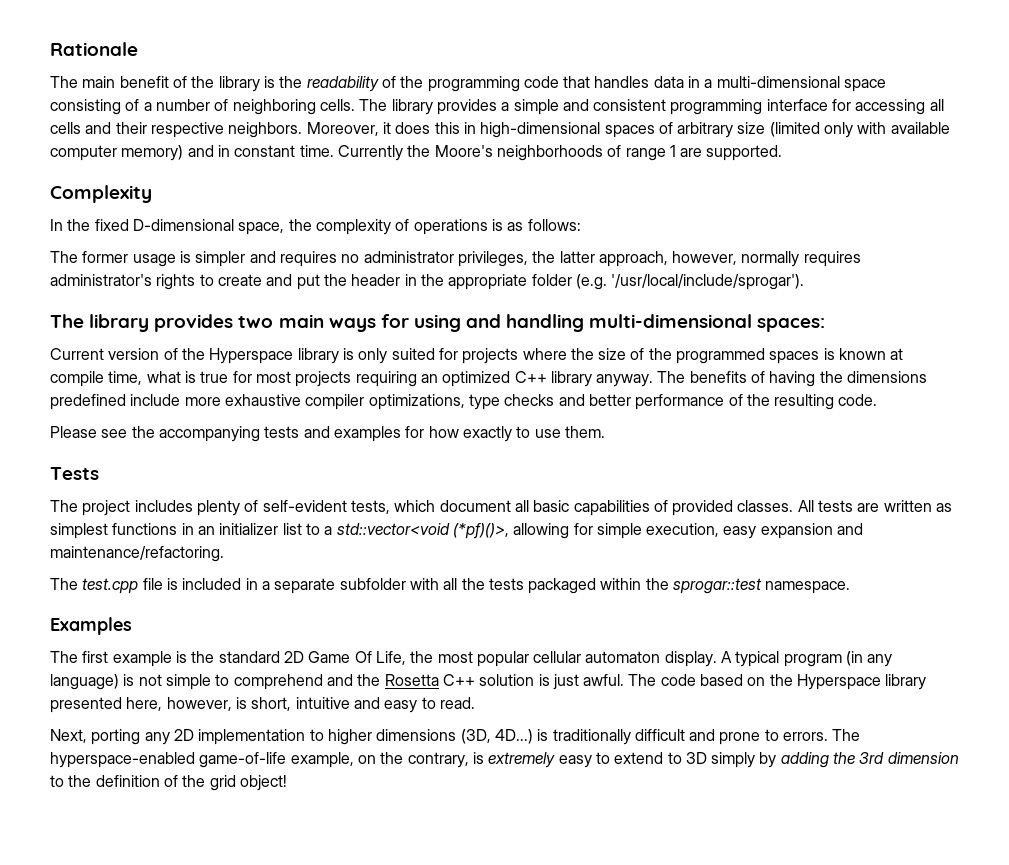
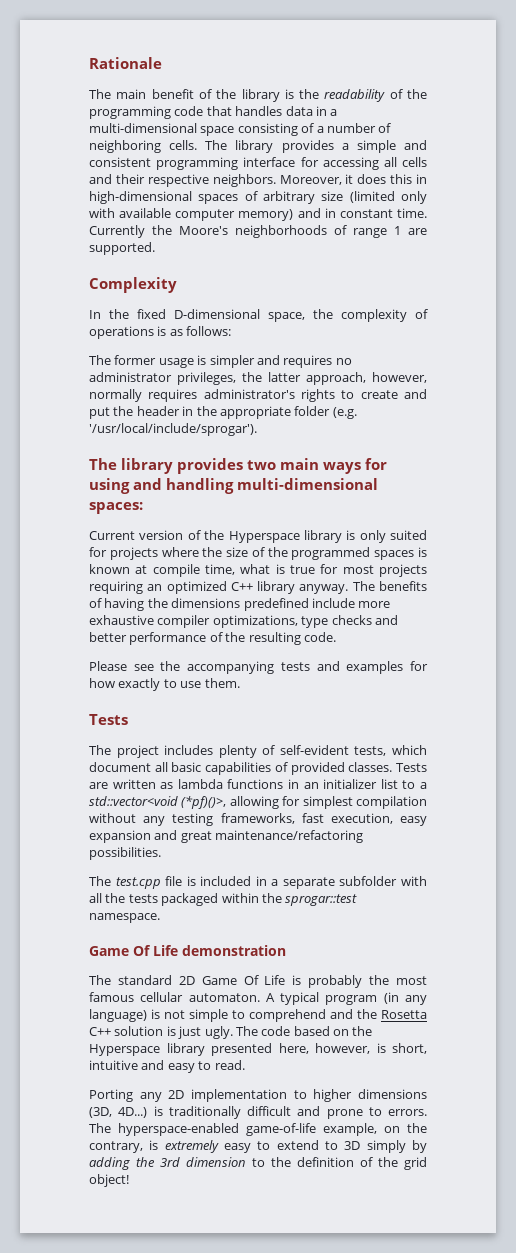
[797,500,854,512] All tests -> [396,763,427,772] Tests
[50,523,108,539] simplest -> [177,779,223,789] lambda
[596,523,642,539] simple -> [302,796,427,809] [89,813,324,826] simplest compilation without any testing frameworks, fast
[50,546,224,562] maintenance/refactoring. -> [180,830,364,843] [89,847,161,860] great maintenance/refactoring possibilities.
[50,617,132,635] [50,651,717,667] Examples // The first example is the standard 2D Game Of Life, the most popular cellular automaton display. -> [89,945,286,956] [89,975,427,988] [89,992,260,1002] Game Of Life demonstration // The standard 2D Game Of Life is probably the most famous cellular automaton.
[583,674,625,686] awful. -> [204,1026,233,1039] ugly.
[50,729,141,745] Next, porting -> [89,1089,133,1102] Porting

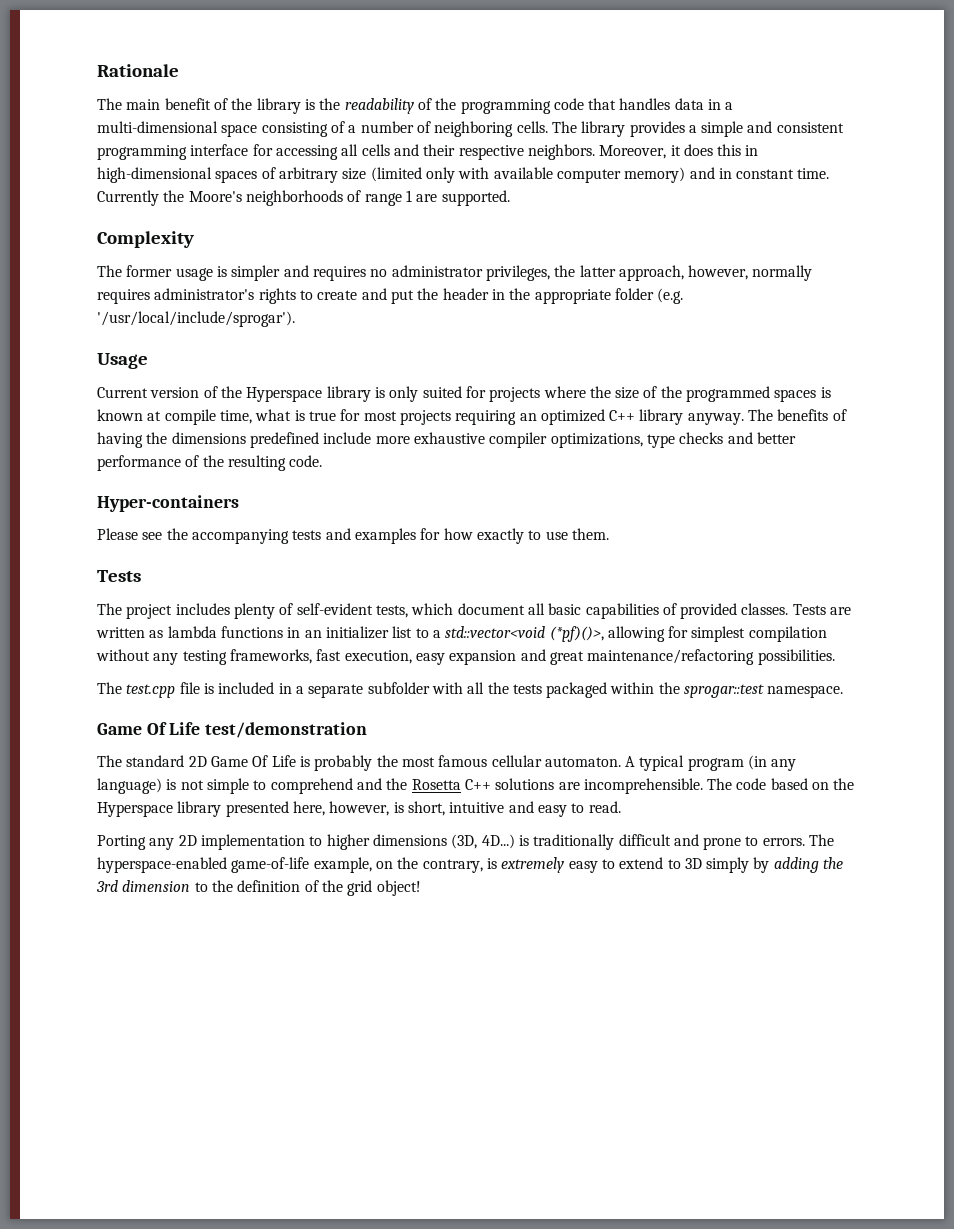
[89,309,428,322] [89,326,232,339] // In the fixed D-dimensional space, the complexity of operations is as follows: -> (194, 239) none
[89,458,387,474] [89,478,378,494] [89,502,143,514] The library provides two main ways for using and handling multi-dimensional spaces: -> [97,353,148,369] Usage
(336, 637) none -> [97,495,239,512] // Hyper-containers
[182,945,286,956] demonstration -> [205,722,368,738] test/demonstration
[114,1026,233,1039] solution is just ugly. -> [495,778,703,794] solutions are incomprehensible.

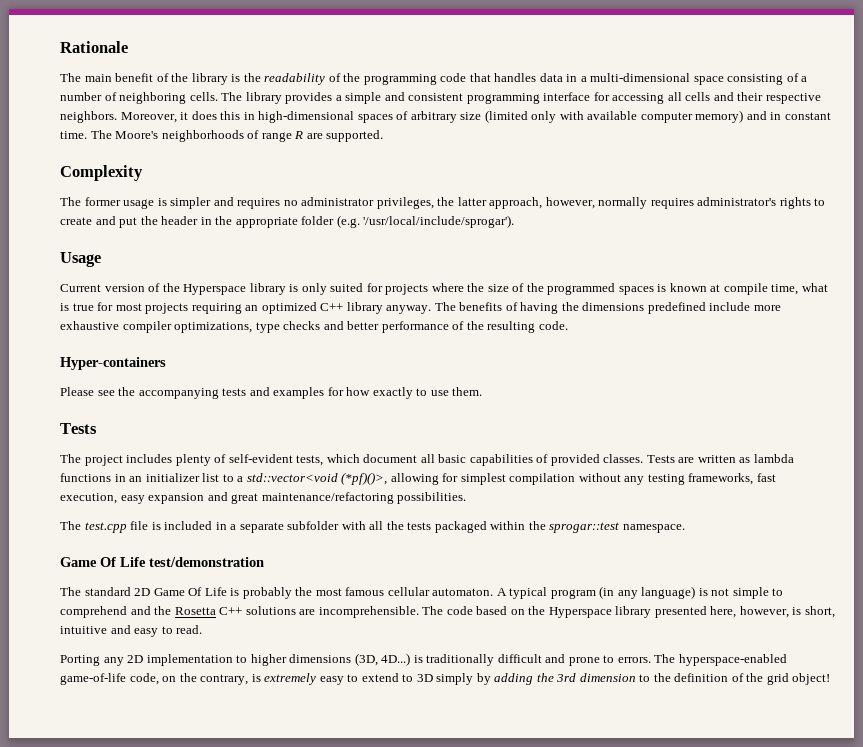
[97,190,185,206] Currently the -> [90,130,112,139] The
[405,190,412,202] 1 -> [294,131,304,139] R
[313,857,372,873] example, -> [129,673,159,685] code,

